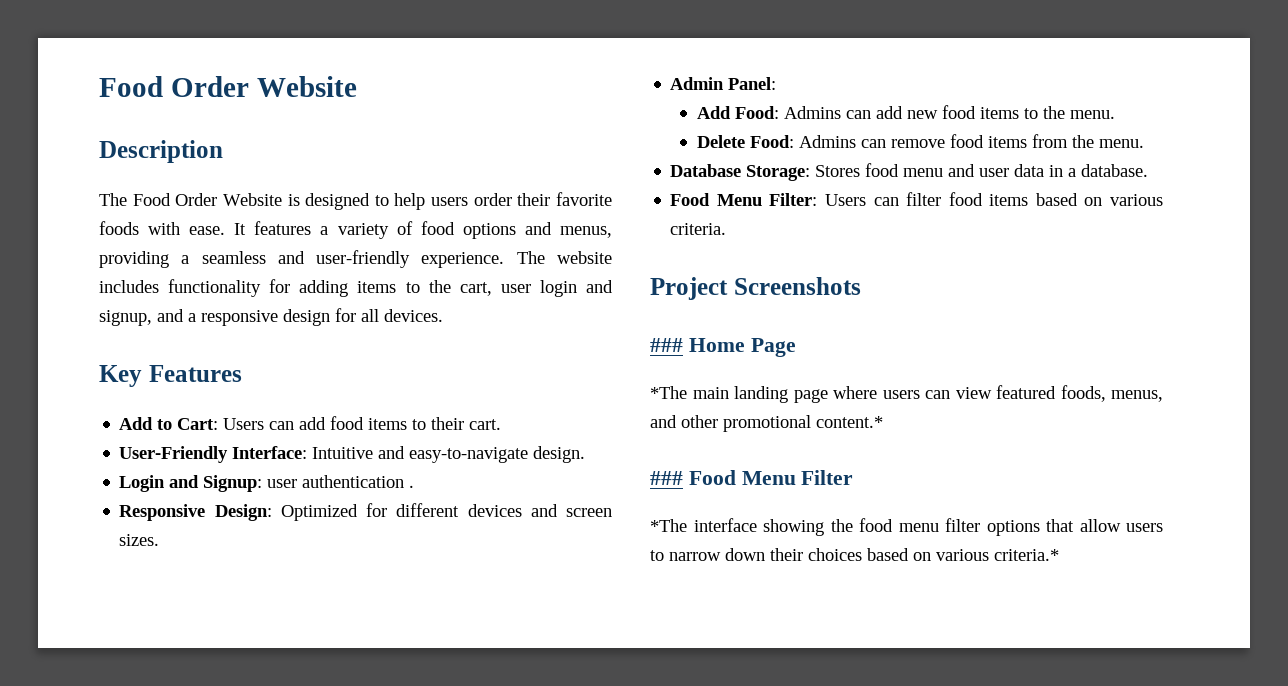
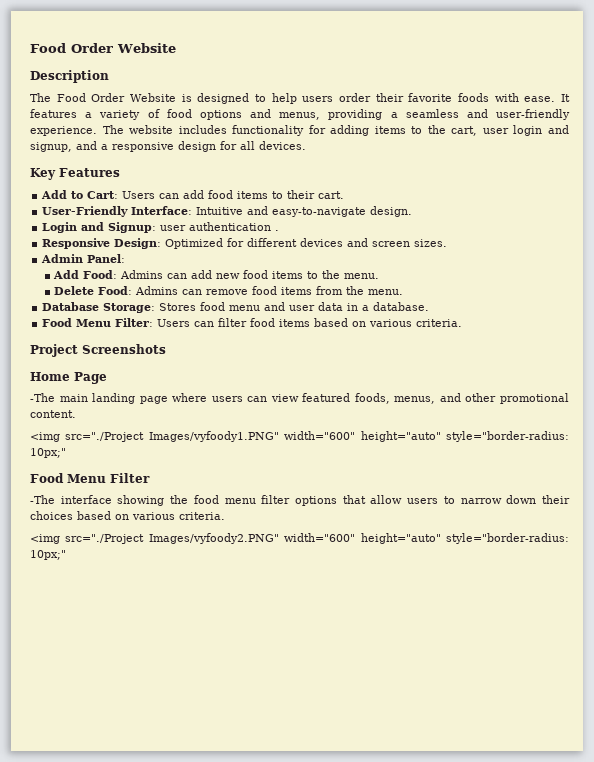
[650,338,683,352] ### -> (166, 349) none
[650,386,687,399] *The -> [30,393,55,402] -The
[816,416,883,428] [650,471,683,485] content.* // ### -> [30,410,76,418] [30,431,569,442] [30,448,66,458] content. // <img src="./Project Images/vyfoody1.PNG" width="600" height="auto" style="border-radius: 10px;" //
[650,519,687,532] *The -> [30,495,55,504] -The
[994,549,1059,561] criteria.* -> [179,512,225,520] [30,533,569,544] [30,550,66,560] criteria. // <img src="./Project Images/vyfoody2.PNG" width="600" height="auto" style="border-radius: 10px;"

